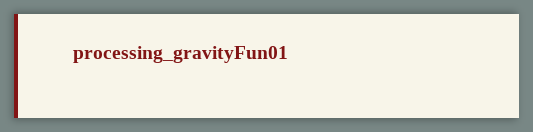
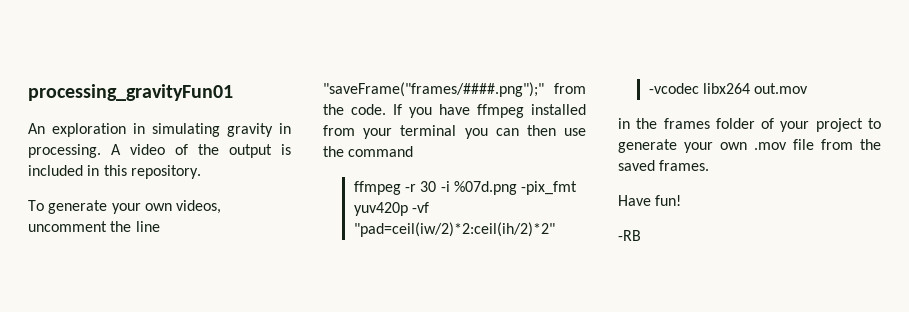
(288, 54) none -> [28,123,291,137] [28,144,291,158] [28,165,201,179] [28,200,222,214] [28,221,160,232] [323,82,586,97] [323,104,586,118] [323,125,586,139] [323,146,414,157] [353,181,578,195] [353,202,430,216] [353,222,555,237] [648,83,809,94] [618,118,881,132] [618,139,881,153] [618,160,710,171] [618,195,682,206] [618,230,641,241] // An exploration in simulating gravity in processing. A video of the output is included in this repository. // To generate your own videos, uncomment the line "saveFrame("frames/####.png");" from the code. If you have ffmpeg installed from your terminal you can then use the command // ffmpeg -r 30 -i %07d.png -pix_fmt yuv420p -vf "pad=ceil(iw/2)*2:ceil(ih/2)*2" -vcodec libx264 out.mov // in the frames folder of your project to generate your own .mov file from the saved frames. // Have fun! // -RB

